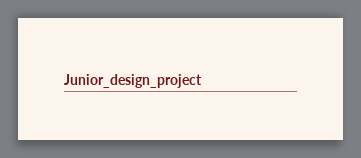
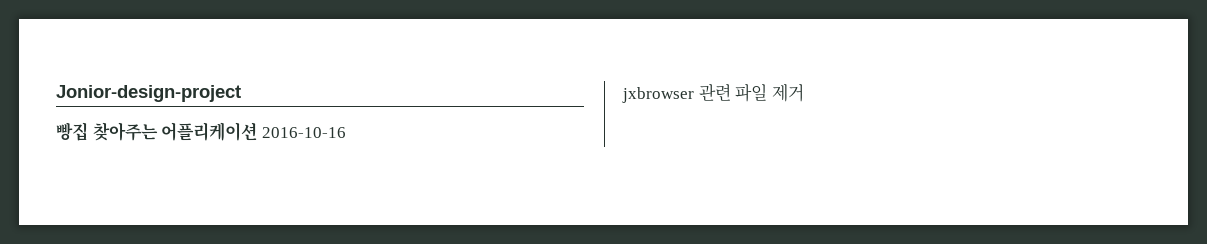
[64,74,202,88] Junior_design_project -> [56,85,241,102] [56,122,346,141] [622,83,804,103] Jonior-design-project // 빵집 찾아주는 어플리케이션 2016-10-16 // jxbrowser 관련 파일 제거

